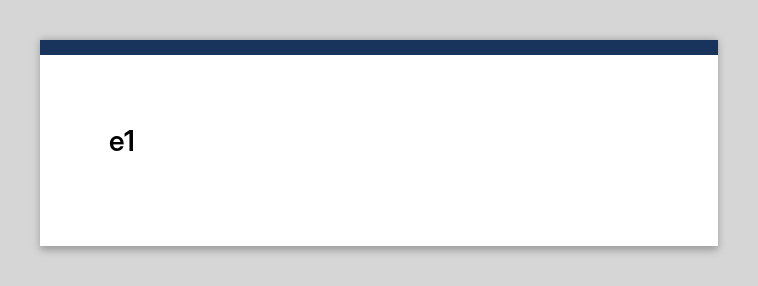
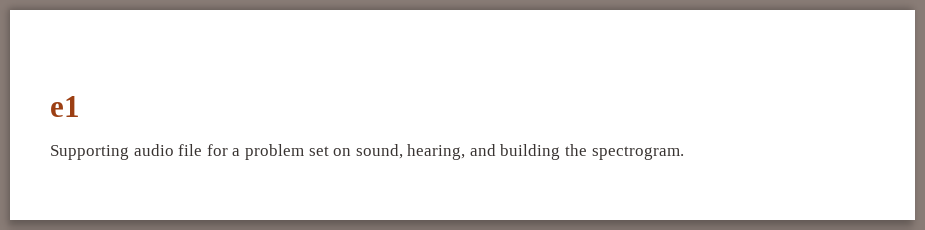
(135, 140) none -> [50,144,684,160] // Supporting audio file for a problem set on sound, hearing, and building the spectrogram.

